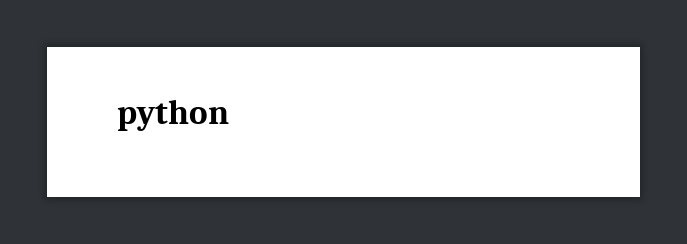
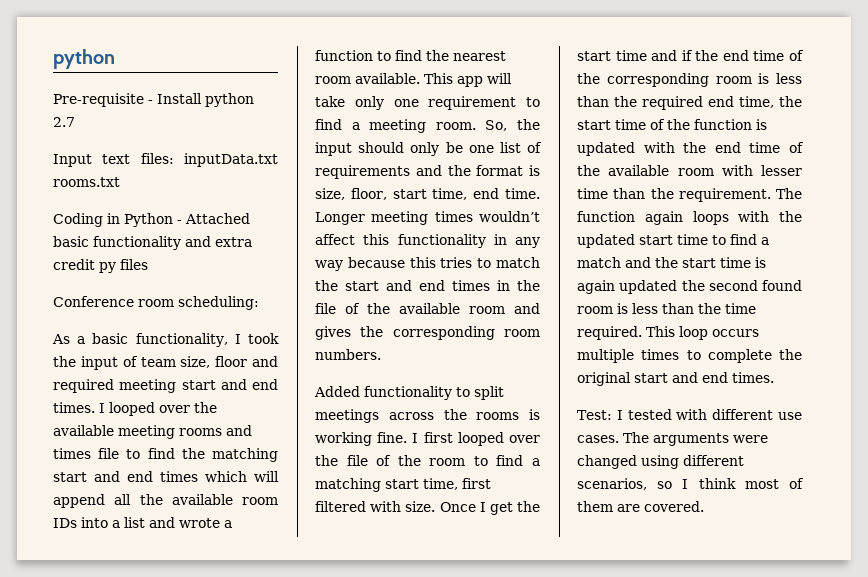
[117,99,229,131] python -> [53,49,115,69] [53,93,254,107] [53,117,75,127] [53,153,278,167] [53,177,120,187] [53,213,250,227] [53,236,252,250] [53,259,148,273] [53,296,259,310] [52,333,279,347] [53,356,278,370] [53,379,278,393] [53,402,217,416] [53,425,252,439] [53,448,278,462] [53,471,279,482] [53,494,278,508] [53,517,232,528] [315,50,506,61] [315,73,512,87] [315,96,540,110] [315,119,540,133] [315,142,542,156] [315,165,540,179] [315,188,540,200] [315,211,540,225] [315,234,540,248] [315,257,540,271] [315,280,540,291] [315,303,540,314] [315,326,540,340] [315,349,381,360] [314,386,504,400] [315,409,540,423] [315,432,540,446] [315,455,540,466] [315,478,491,492] [315,501,540,515] [577,50,804,61] [577,73,802,87] [577,96,802,110] [577,119,767,130] [577,142,804,156] [577,165,802,176] [577,188,802,202] [577,211,802,225] [577,234,769,248] [577,257,766,268] [577,280,802,294] [577,303,756,314] [577,326,759,340] [577,349,802,363] [577,372,774,386] [577,409,802,420] [577,432,768,446] [577,455,744,469] [577,478,804,490] [577,501,704,512] python // Pre-requisite - Install python 2.7 // Input text files: inputData.txt rooms.txt // Coding in Python - Attached basic functionality and extra credit py files // Conference room scheduling: // As a basic functionality, I took the input of team size, floor and required meeting start and end times. I looped over the available meeting rooms and times file to find the matching start and end times which will append all the available room IDs into a list and wrote a function to find the nearest room available. This app will take only one requirement to find a meeting room. So, the input should only be one list of requirements and the format is size, floor, start time, end time. Longer meeting times wouldn’t affect this functionality in any way because this tries to match the start and end times in the file of the available room and gives the corresponding room numbers. // Added functionality to split meetings across the rooms is working fine. I first looped over the file of the room to find a matching start time, first filtered with size. Once I get the start time and if the end time of the corresponding room is less than the required end time, the start time of the function is updated with the end time of the available room with lesser time than the requirement. The function again loops with the updated start time to find a match and the start time is again updated the second found room is less than the time required. This loop occurs multiple times to complete the original start and end times. // Test: I tested with different use cases. The arguments were changed using different scenarios, so I think most of them are covered.

